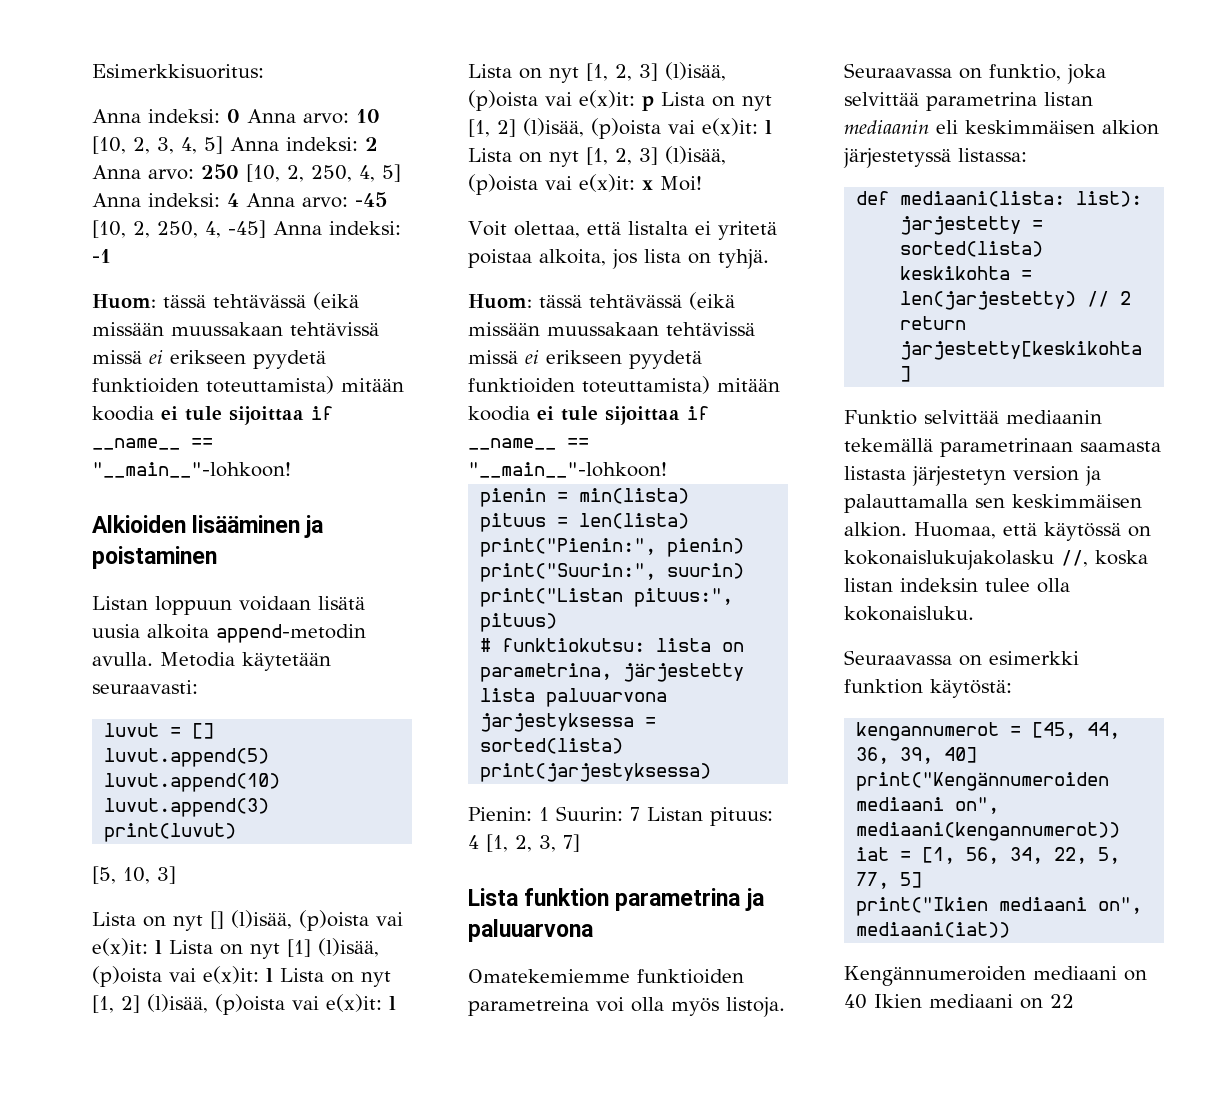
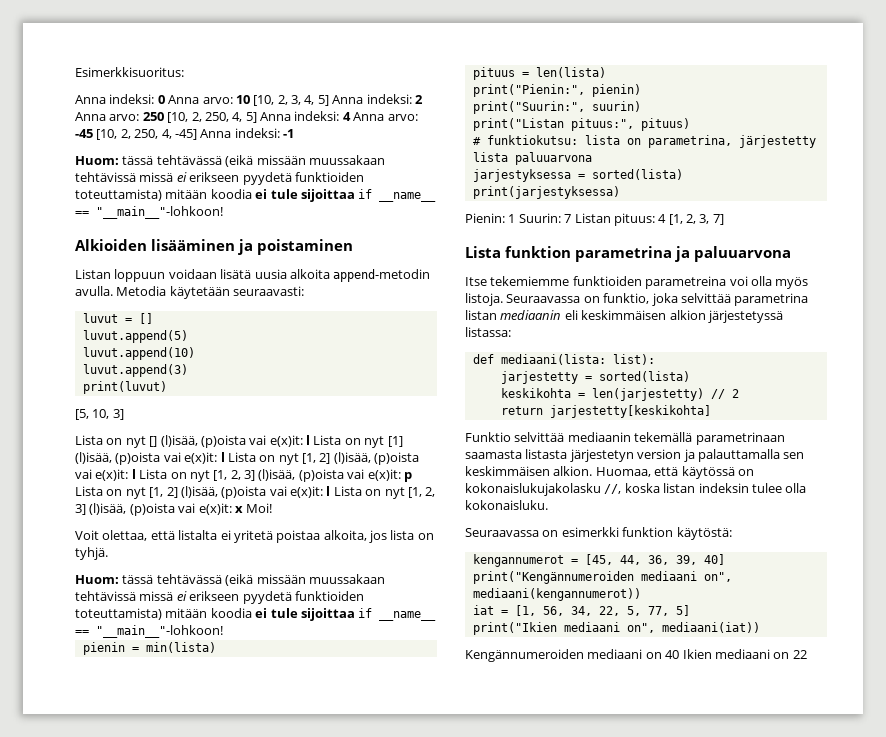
[468,969,630,983] Omatekemiemme -> [465,276,570,286] Itse tekemiemme

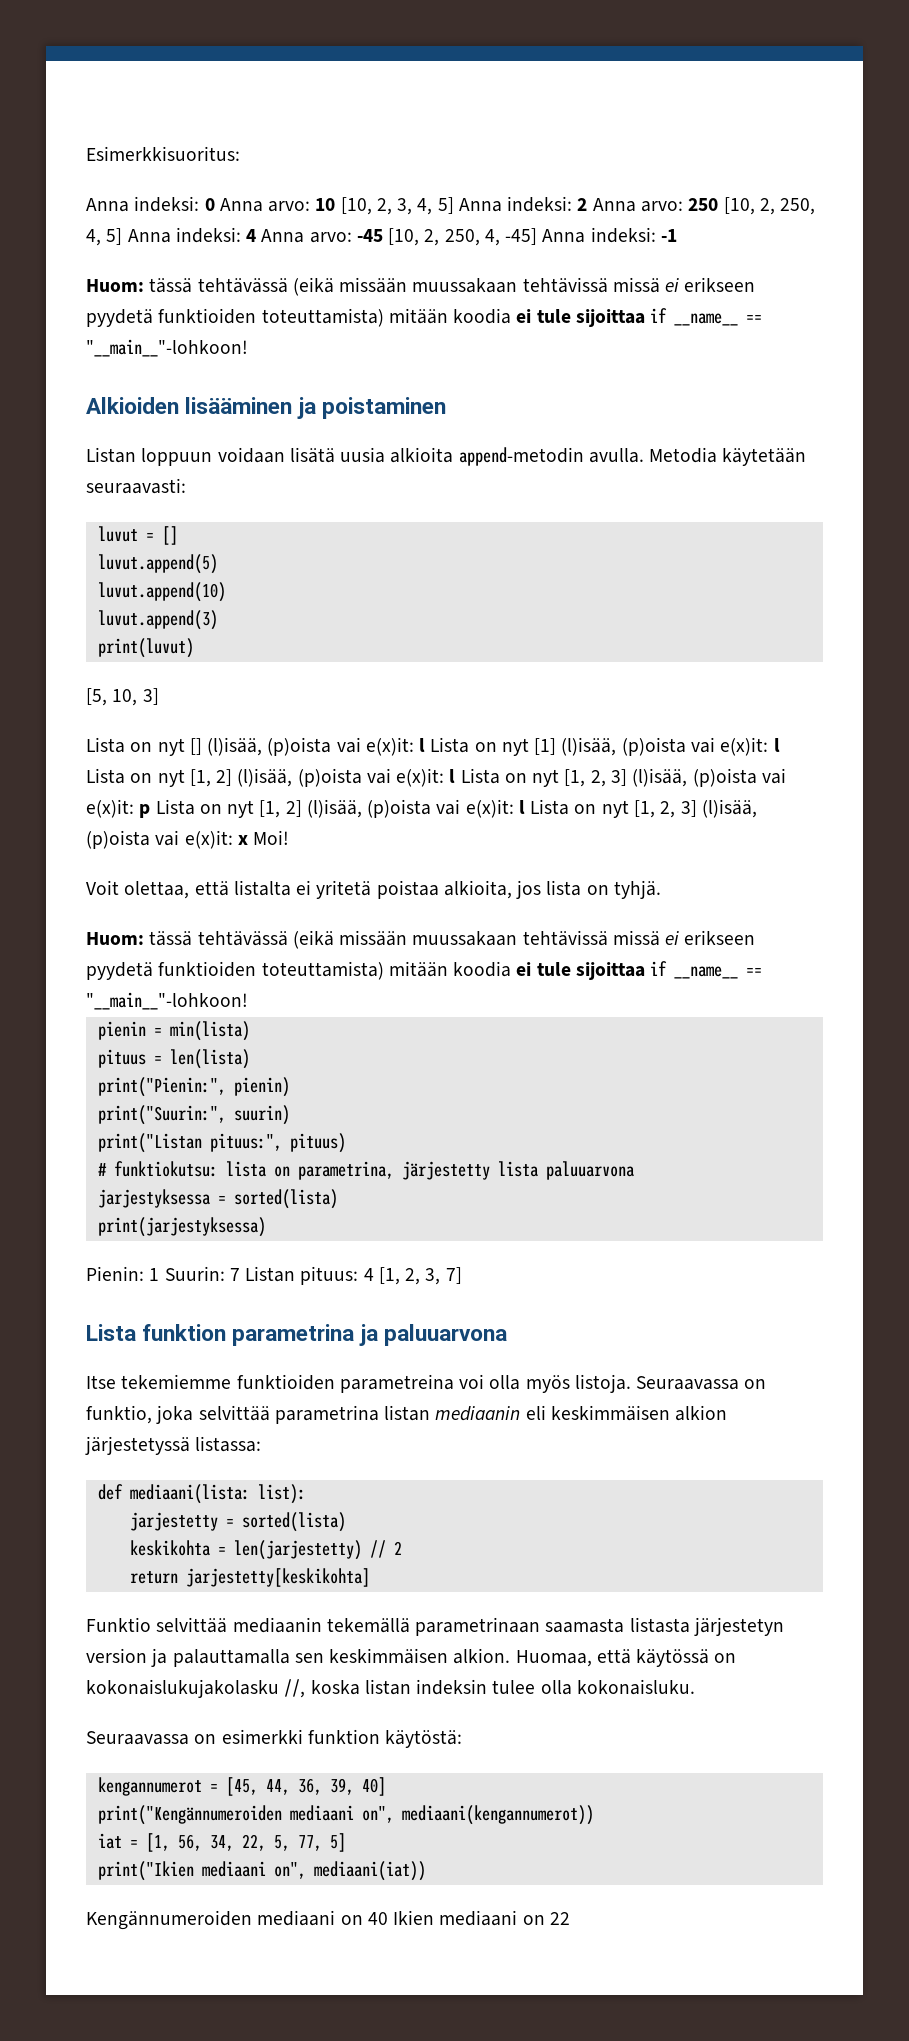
[289,269,330,279] alkoita -> [390,447,454,463] alkioita
[323,530,367,541] alkoita, -> [443,880,512,899] alkioita,

